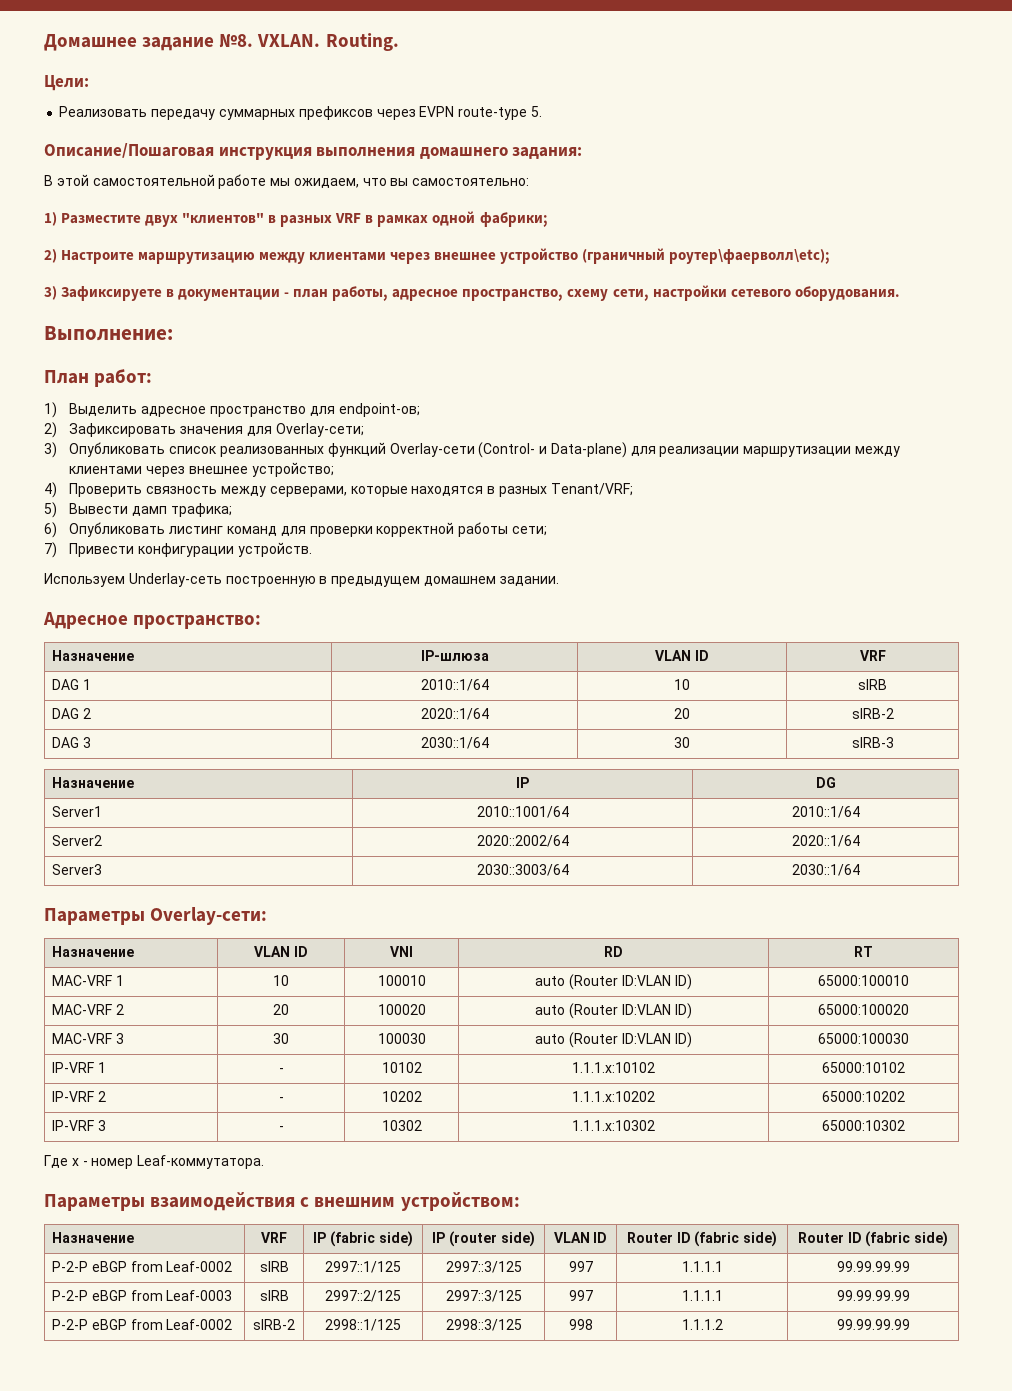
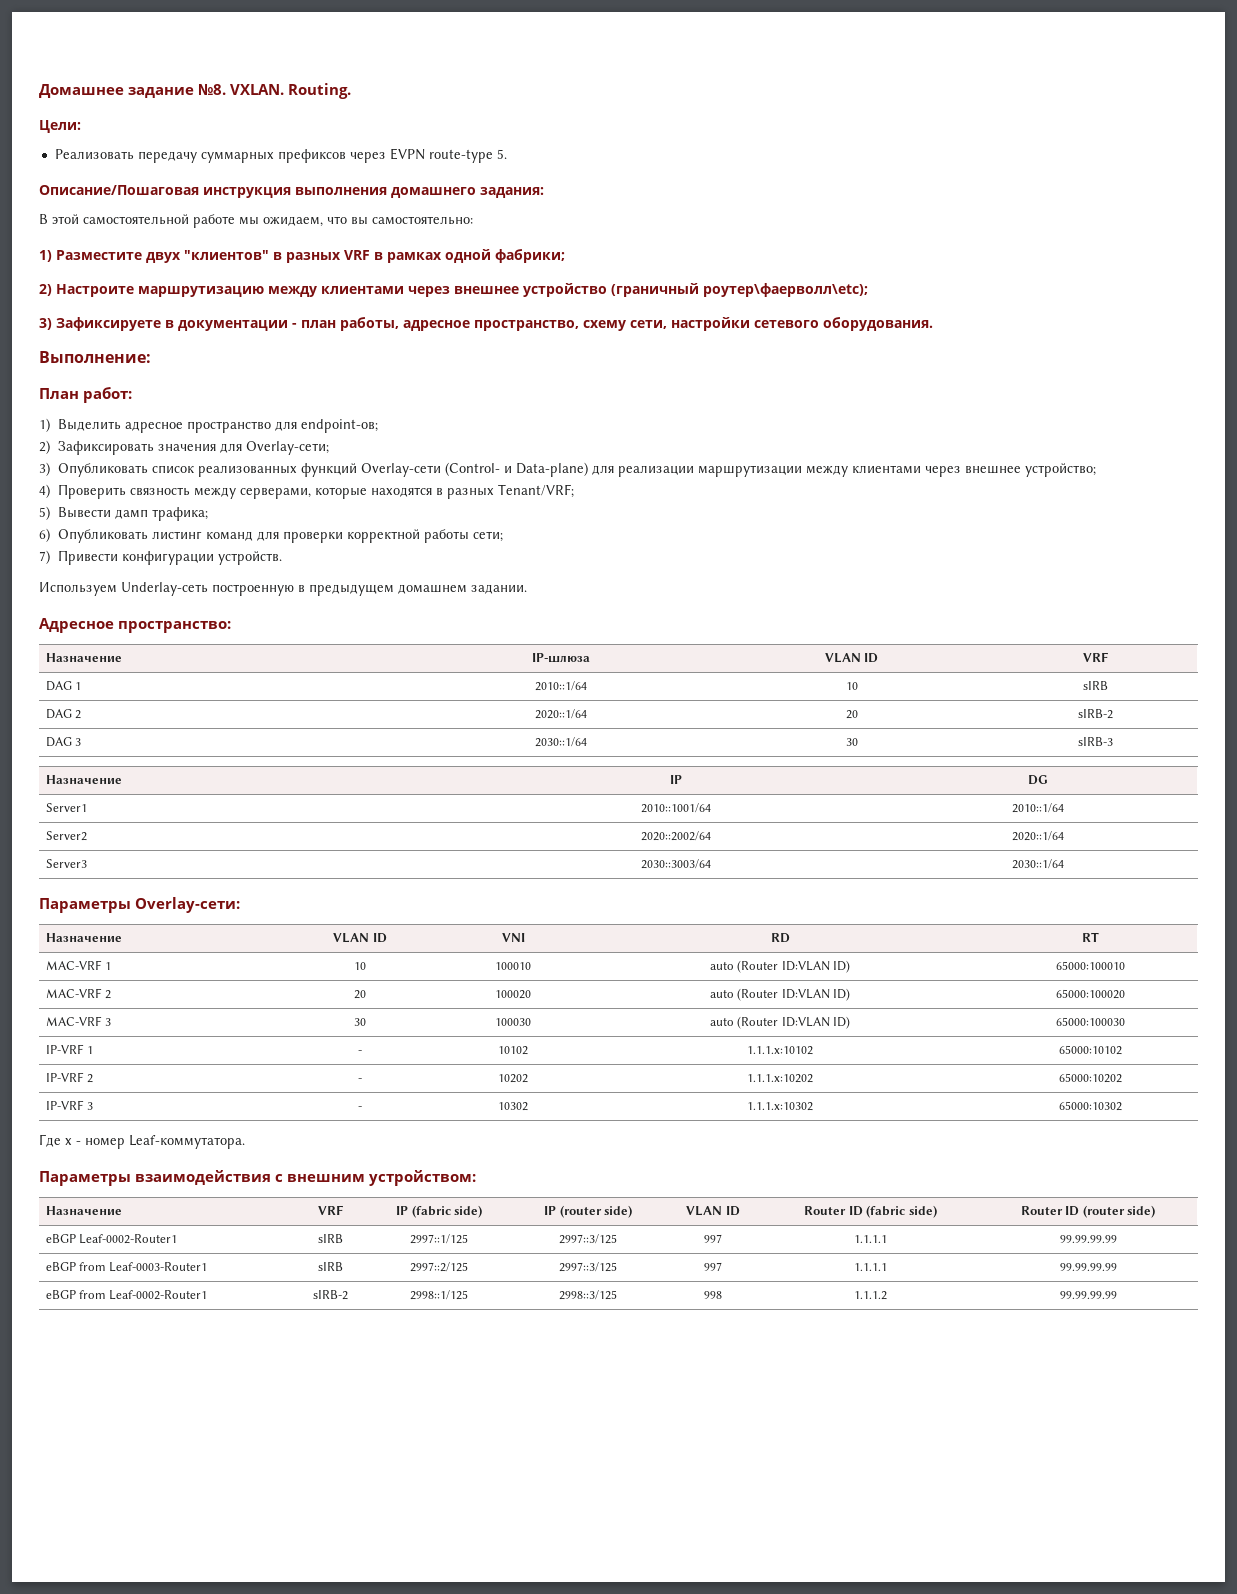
[865,1231,911,1247] (fabric -> [1082,1205,1125,1218] (router
[52,1261,233,1272] P-2-P eBGP from Leaf-0002 -> [45,1234,178,1244] eBGP Leaf-0002-Router1
[52,1290,233,1301] P-2-P eBGP from Leaf-0003 -> [45,1262,207,1272] eBGP from Leaf-0003-Router1
[52,1319,233,1330] P-2-P eBGP from Leaf-0002 -> [45,1290,207,1300] eBGP from Leaf-0002-Router1

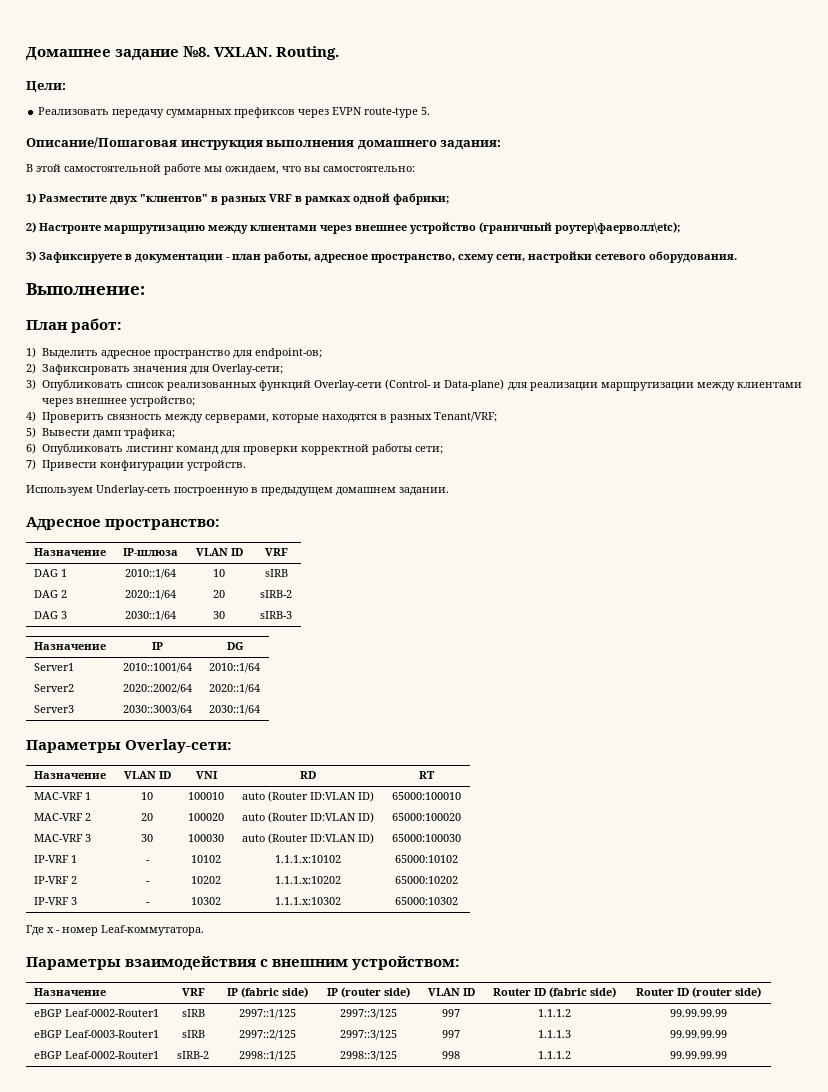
[853,1235,887,1243] [1059,1235,1117,1243] [45,1262,106,1271] 1.1.1.1 | 99.99.99.99 // eBGP from -> [538,1009,571,1017] [669,1009,727,1017] [33,1030,62,1038] 1.1.1.2 | 99.99.99.99 // eBGP
[853,1263,887,1271] [1059,1263,1117,1271] [45,1290,106,1299] 1.1.1.1 | 99.99.99.99 // eBGP from -> [538,1030,571,1038] [669,1030,727,1038] [33,1051,62,1059] 1.1.1.3 | 99.99.99.99 // eBGP

